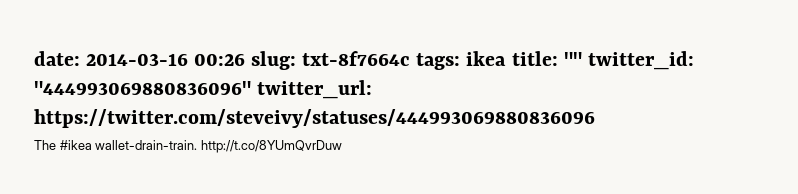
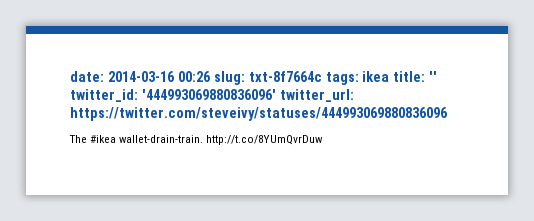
[563,51,694,70] [34,81,251,95] "" twitter_id: "444993069880836096" -> [429,71,438,82] [70,89,276,102] '' twitter_id: '444993069880836096'

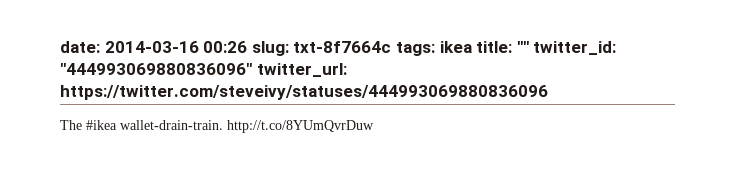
[429,71,438,82] [70,89,276,102] '' twitter_id: '444993069880836096' -> [516,41,617,55] [60,63,252,75] "" twitter_id: "444993069880836096"

